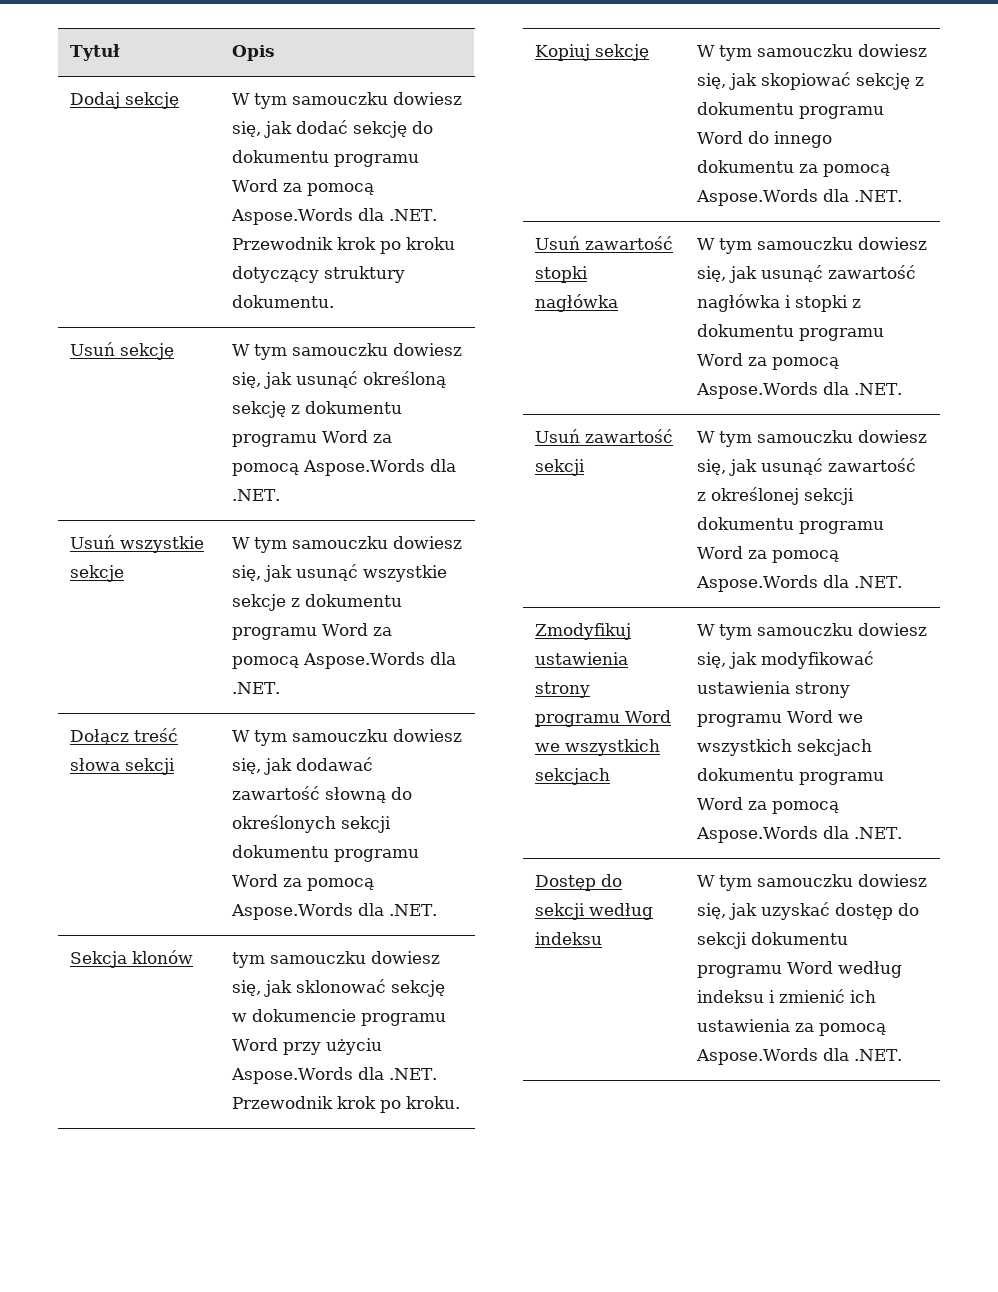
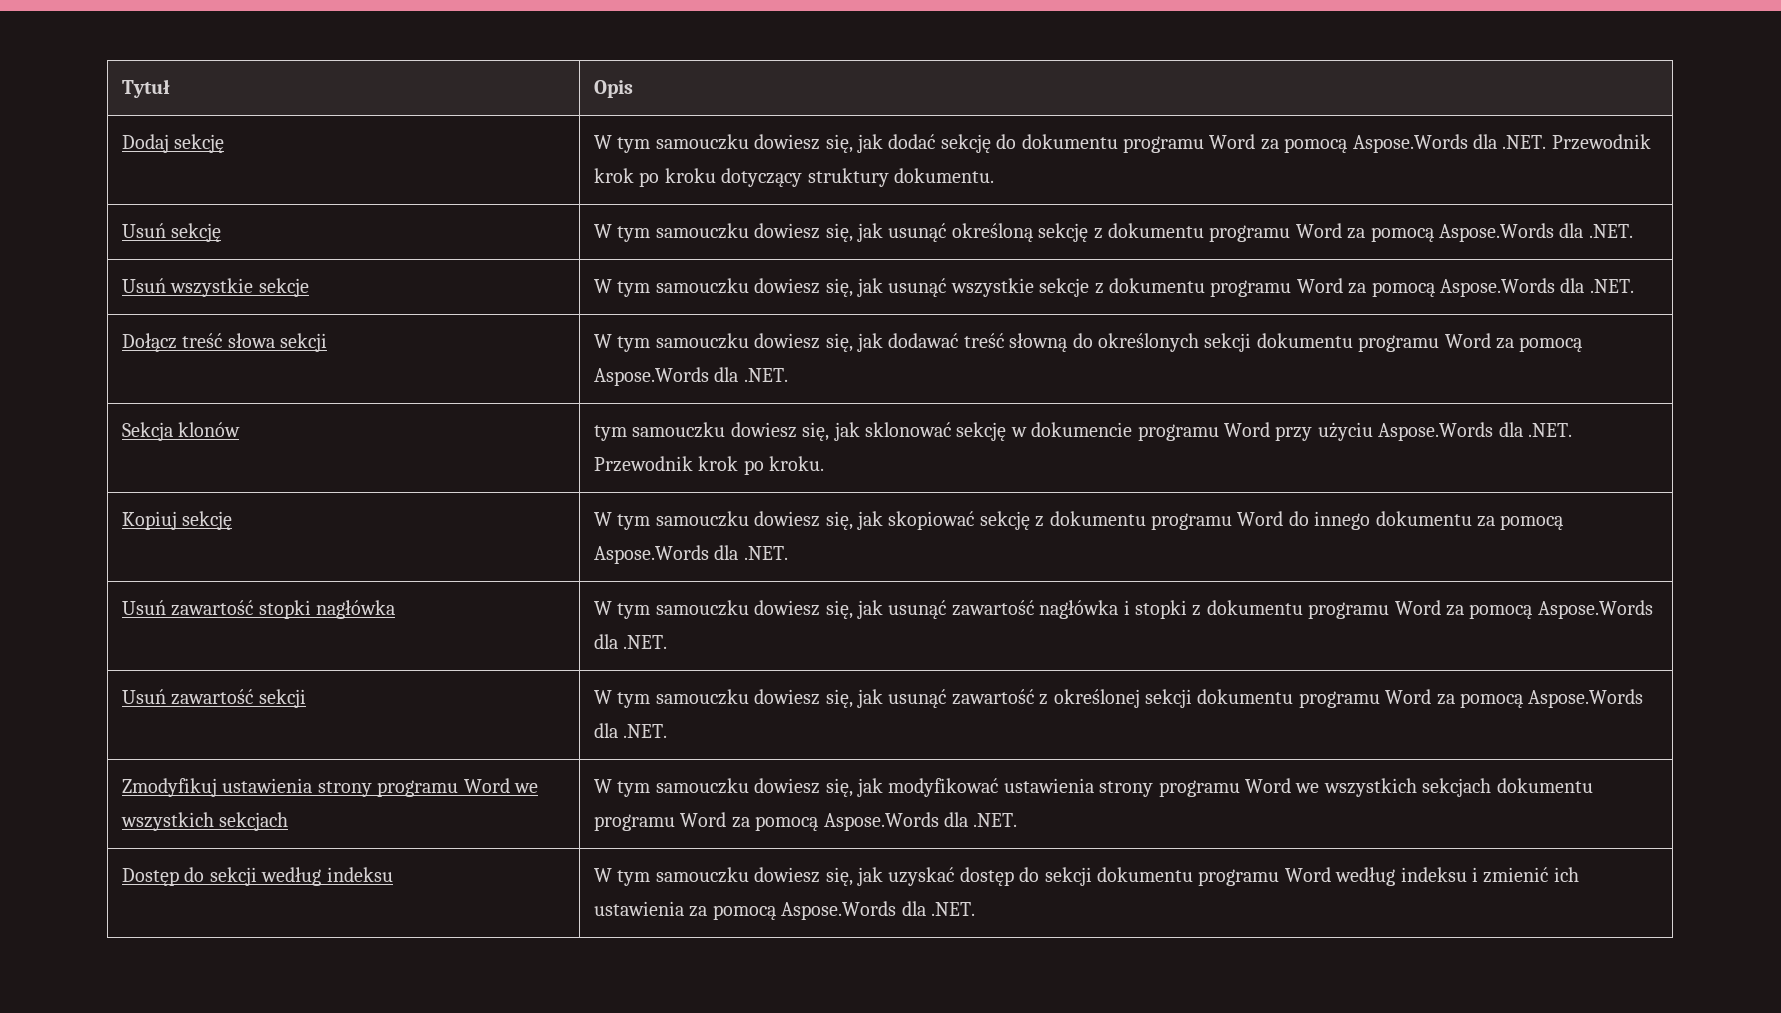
[232,786,321,800] zawartość -> [963,333,1004,348] treść

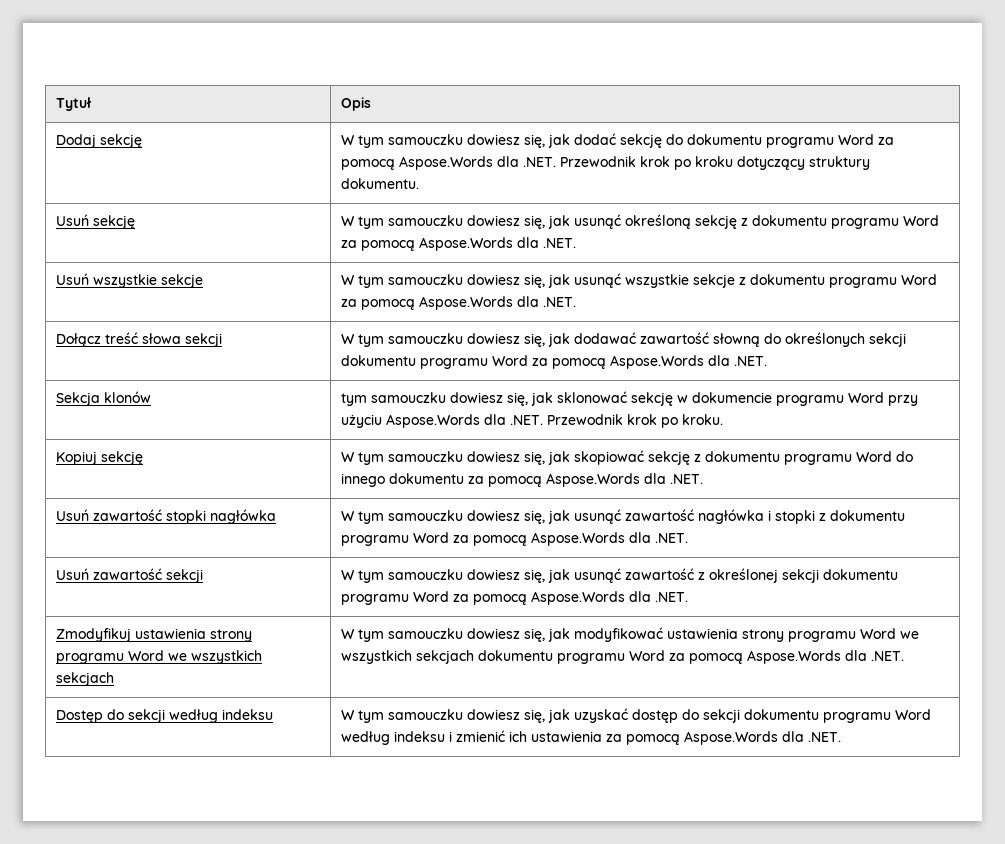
[963,333,1004,348] treść -> [640,332,710,344] zawartość

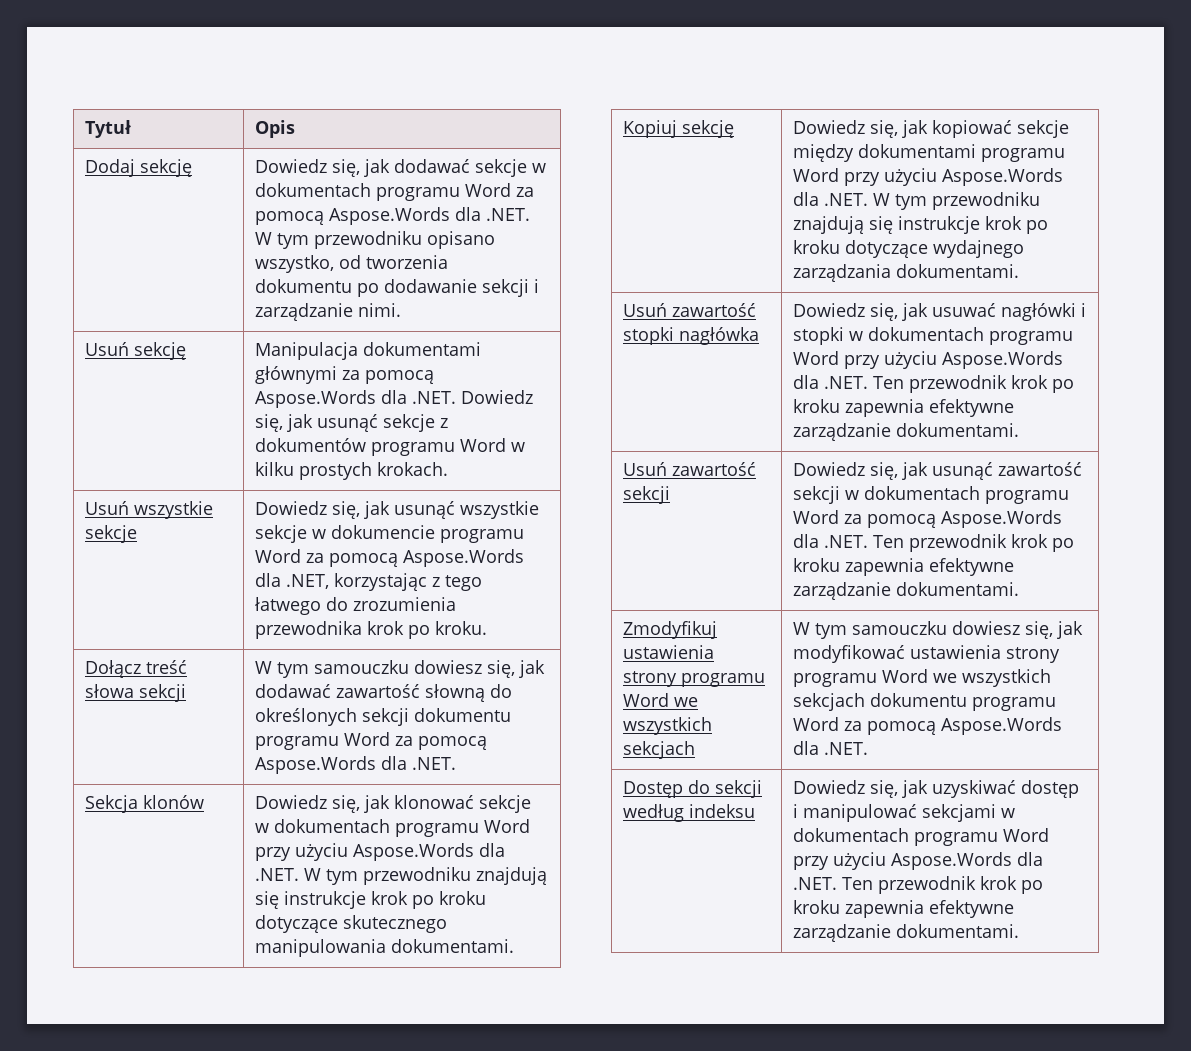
[341,133,895,148] [341,156,871,170] [341,178,420,189] [56,214,136,229] [341,214,940,229] [341,237,577,251] [56,273,204,288] [341,273,938,288] [341,296,577,310] W tym samouczku dowiesz się, jak dodać sekcję do dokumentu programu Word za pomocą Aspose.Words dla .NET. Przewodnik krok po kroku dotyczący struktury dokumentu. // Usuń sekcję | W tym samouczku dowiesz się, jak usunąć określoną sekcję z dokumentu programu Word za pomocą Aspose.Words dla .NET. // Usuń wszystkie sekcje | W tym samouczku dowiesz się, jak usunąć wszystkie sekcje z dokumentu programu Word za pomocą Aspose.Words dla .NET. -> [254,159,546,177] [254,183,534,201] [254,207,530,225] [254,231,495,249] [254,255,448,273] [254,279,539,297] [254,303,401,321] [84,342,186,360] [254,342,481,360] [254,366,434,384] [254,390,533,408] [254,414,448,432] [254,438,525,456] [254,462,448,480] [84,501,213,519] [84,525,137,543] [254,501,539,519] [254,525,524,543] [254,549,524,567] [254,573,482,591] [253,597,456,615] [254,621,487,639] Dowiedz się, jak dodawać sekcje w dokumentach programu Word za pomocą Aspose.Words dla .NET. W tym przewodniku opisano wszystko, od tworzenia dokumentu po dodawanie sekcji i zarządzanie nimi. // Usuń sekcję | Manipulacja dokumentami głównymi za pomocą Aspose.Words dla .NET. Dowiedz się, jak usunąć sekcje z dokumentów programu Word w kilku prostych krokach. // Usuń wszystkie sekcje | Dowiedz się, jak usunąć wszystkie sekcje w dokumencie programu Word za pomocą Aspose.Words dla .NET, korzystając z tego łatwego do zrozumienia przewodnika krok po kroku.
[341,391,919,406] [341,414,724,428] [56,451,144,465] [341,450,914,465] [341,473,704,487] [56,509,277,524] [341,509,906,524] [341,532,689,546] [56,568,204,583] [341,568,899,583] [341,591,689,605] tym samouczku dowiesz się, jak sklonować sekcję w dokumencie programu Word przy użyciu Aspose.Words dla .NET. Przewodnik krok po kroku. // Kopiuj sekcję | W tym samouczku dowiesz się, jak skopiować sekcję z dokumentu programu Word do innego dokumentu za pomocą Aspose.Words dla .NET. // Usuń zawartość stopki nagłówka | W tym samouczku dowiesz się, jak usunąć zawartość nagłówka i stopki z dokumentu programu Word za pomocą Aspose.Words dla .NET. // Usuń zawartość sekcji | W tym samouczku dowiesz się, jak usunąć zawartość z określonej sekcji dokumentu programu Word za pomocą Aspose.Words dla .NET. -> [254,795,531,813] [254,819,530,837] [254,843,505,861] [254,867,547,885] [254,891,486,909] [254,915,447,933] [254,939,514,957] [622,120,734,138] [792,120,1069,138] [792,144,1065,162] [792,168,1063,186] [792,192,1040,210] [792,216,1048,234] [792,240,1024,258] [792,264,1019,282] [622,303,756,317] [622,327,759,345] [792,303,1086,321] [792,327,1073,345] [792,351,1063,369] [792,375,1074,393] [792,399,1014,417] [792,423,1019,441] [622,462,756,476] [622,486,670,504] [792,462,1082,480] [792,486,1069,504] [792,510,1062,528] [792,534,1074,552] [792,558,1014,576] [792,582,1019,600] Dowiedz się, jak klonować sekcje w dokumentach programu Word przy użyciu Aspose.Words dla .NET. W tym przewodniku znajdują się instrukcje krok po kroku dotyczące skutecznego manipulowania dokumentami. // Kopiuj sekcję | Dowiedz się, jak kopiować sekcje między dokumentami programu Word przy użyciu Aspose.Words dla .NET. W tym przewodniku znajdują się instrukcje krok po kroku dotyczące wydajnego zarządzania dokumentami. // Usuń zawartość stopki nagłówka | Dowiedz się, jak usuwać nagłówki i stopki w dokumentach programu Word przy użyciu Aspose.Words dla .NET. Ten przewodnik krok po kroku zapewnia efektywne zarządzanie dokumentami. // Usuń zawartość sekcji | Dowiedz się, jak usunąć zawartość sekcji w dokumentach programu Word za pomocą Aspose.Words dla .NET. Ten przewodnik krok po kroku zapewnia efektywne zarządzanie dokumentami.
[341,708,932,723] [341,730,842,745] W tym samouczku dowiesz się, jak uzyskać dostęp do sekcji dokumentu programu Word według indeksu i zmienić ich ustawienia za pomocą Aspose.Words dla .NET. -> [792,780,1079,798] [792,804,1015,822] [792,828,1049,846] [792,852,1043,870] [792,876,1043,894] [792,900,1014,918] [792,924,1019,942] Dowiedz się, jak uzyskiwać dostęp i manipulować sekcjami w dokumentach programu Word przy użyciu Aspose.Words dla .NET. Ten przewodnik krok po kroku zapewnia efektywne zarządzanie dokumentami.

